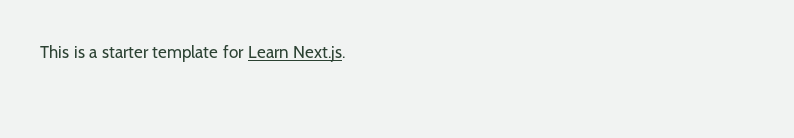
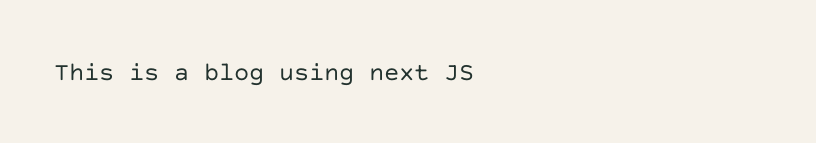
[101,45,346,62] starter template for Learn Next.js. -> [204,63,474,86] blog using next JS

